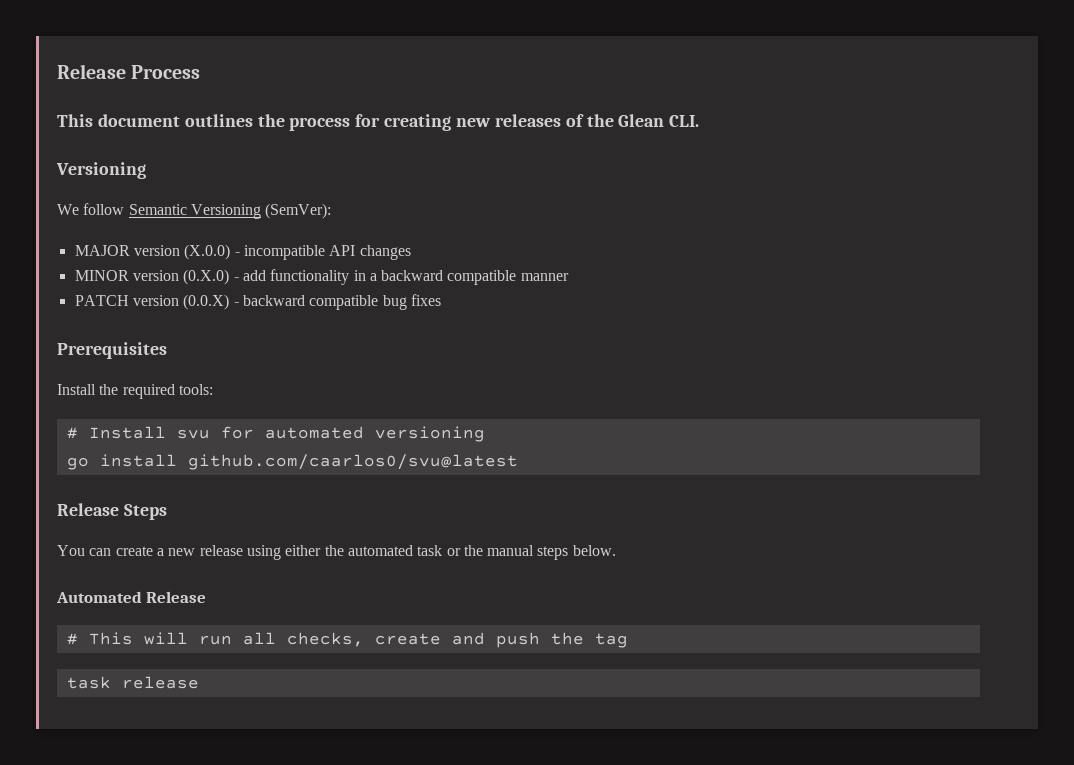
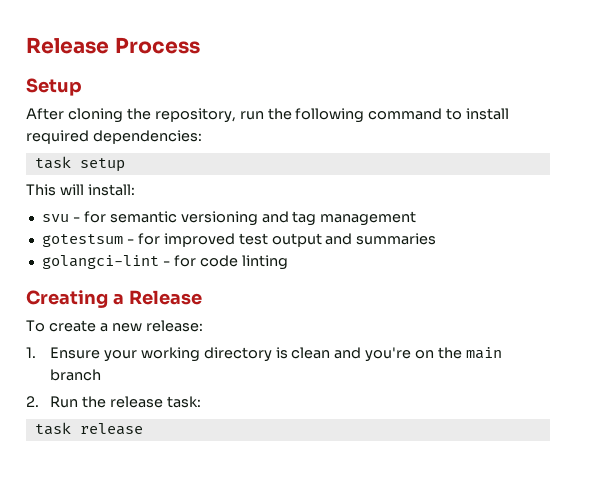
[57,114,700,131] [56,162,146,179] [57,203,332,219] [74,244,411,260] [74,269,569,285] [74,294,441,310] [57,342,167,359] [57,384,213,399] [66,426,485,442] [66,454,518,470] [57,503,167,520] [57,545,616,560] [56,591,207,603] [66,632,628,648] This document outlines the process for creating new releases of the Glean CLI. // Versioning // We follow Semantic Versioning (SemVer): // MAJOR version (X.0.0) - incompatible API changes // MINOR version (0.X.0) - add functionality in a backward compatible manner // PATCH version (0.0.X) - backward compatible bug fixes // Prerequisites // Install the required tools: // # Install svu for automated versioning // go install github.com/caarlos0/svu@latest // Release Steps // You can create a new release using either the automated task or the manual steps below. // Automated Release // # This will run all checks, create and push the tag -> [26,78,82,96] [26,108,510,123] [26,130,202,144] [34,156,125,172] [26,184,135,196] [41,211,417,226] [41,233,437,247] [41,255,288,270] [26,290,202,308] [26,320,203,332] [26,347,503,362] [49,369,101,381] [26,396,201,408] Setup // After cloning the repository, run the following command to install required dependencies: // task setup // This will install: // svu - for semantic versioning and tag management // gotestsum - for improved test output and summaries // golangci-lint - for code linting // Creating a Release // To create a new release: // 1. Ensure your working directory is clean and you're on the main branch // 2. Run the release task:

